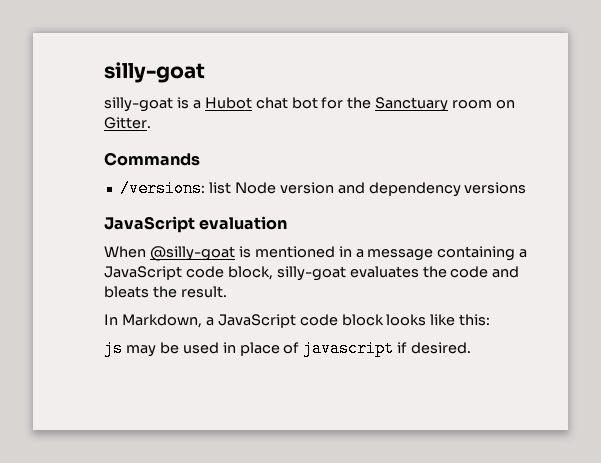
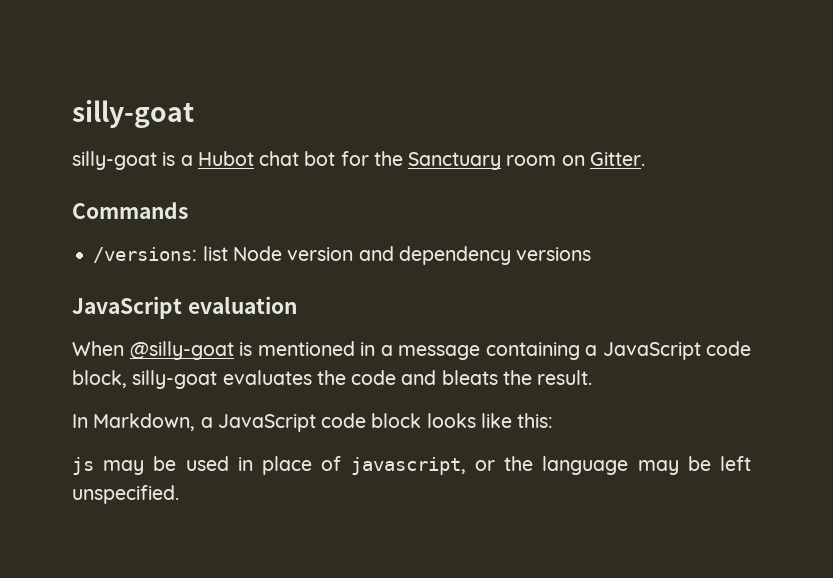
[303,340,472,357] javascript if desired. -> [350,456,751,475] [72,485,179,504] javascript, or the language may be left unspecified.

